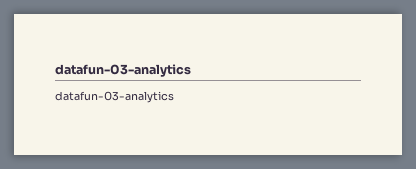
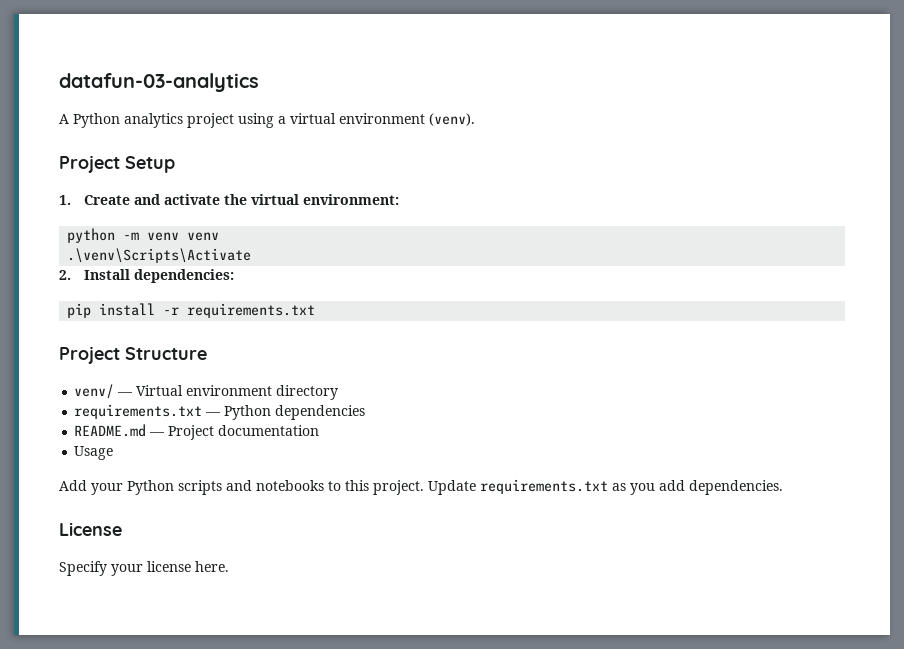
[55,91,174,103] datafun-03-analytics -> [59,113,475,128] [59,155,175,173] [59,194,399,205] [67,228,220,243] [67,248,252,263] [59,269,234,283] [67,303,316,318] [59,346,207,364] [74,384,339,400] [74,404,366,420] [74,424,320,440] [74,446,114,460] [59,479,783,495] [59,522,122,536] [59,561,229,576] A Python analytics project using a virtual environment (venv). // Project Setup // 1. Create and activate the virtual environment: // python -m venv venv // .\venv\Scripts\Activate // 2. Install dependencies: // pip install -r requirements.txt // Project Structure // venv/ — Virtual environment directory // requirements.txt — Python dependencies // README.md — Project documentation // Usage // Add your Python scripts and notebooks to this project. Update requirements.txt as you add dependencies. // License // Specify your license here.

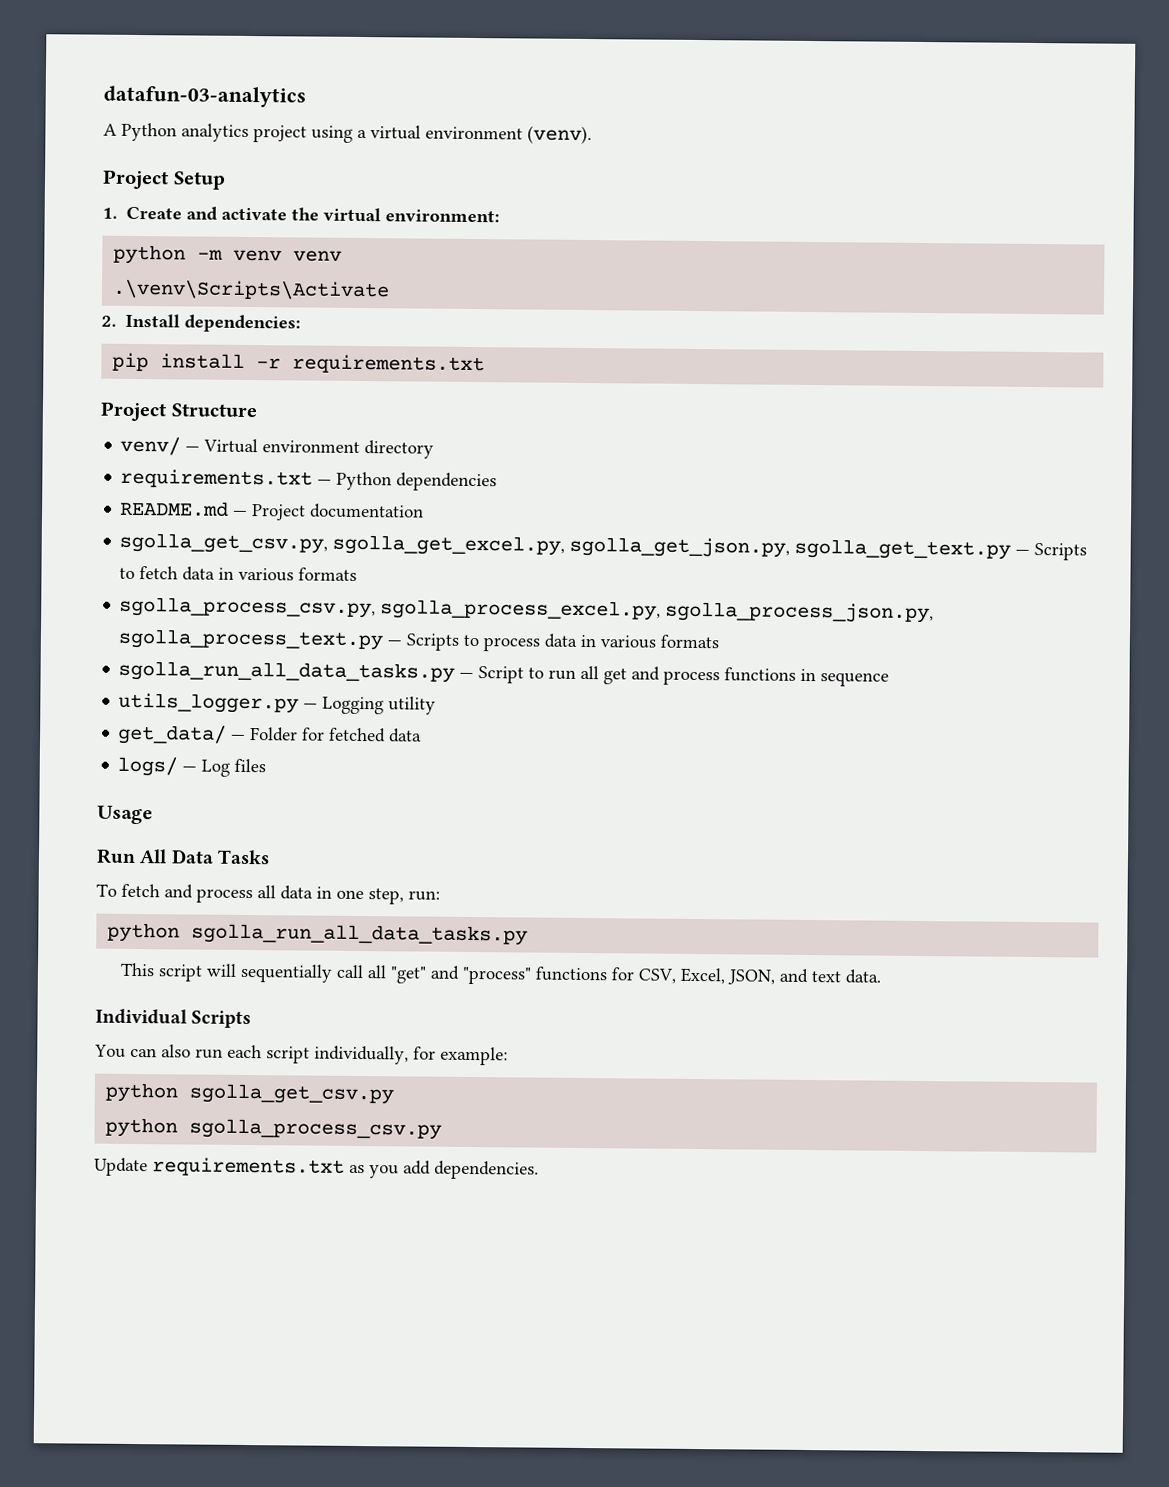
[74,446,114,460] [59,480,424,495] Usage // Add your Python scripts and notebooks to this project. -> [119,532,1088,561] [119,566,358,582] [119,596,935,624] [118,628,720,652] [118,660,890,687] [118,692,437,715] [117,724,423,745] [117,756,267,777] [97,805,153,825] [96,848,270,865] [96,883,440,905] [107,922,529,946] [120,962,882,985] [95,1008,252,1029] [94,1044,508,1066] [105,1082,395,1105] [105,1117,443,1140] sgolla_get_csv.py, sgolla_get_excel.py, sgolla_get_json.py, sgolla_get_text.py — Scripts to fetch data in various formats // sgolla_process_csv.py, sgolla_process_excel.py, sgolla_process_json.py, sgolla_process_text.py — Scripts to process data in various formats // sgolla_run_all_data_tasks.py — Script to run all get and process functions in sequence // utils_logger.py — Logging utility // get_data/ — Folder for fetched data // logs/ — Log files // Usage // Run All Data Tasks // To fetch and process all data in one step, run: // python sgolla_run_all_data_tasks.py // This script will sequentially call all "get" and "process" functions for CSV, Excel, JSON, and text data. // Individual Scripts // You can also run each script individually, for example: // python sgolla_get_csv.py // python sgolla_process_csv.py //
[59,522,122,536] [59,561,229,576] // License // Specify your license here. -> (539, 1170) none

